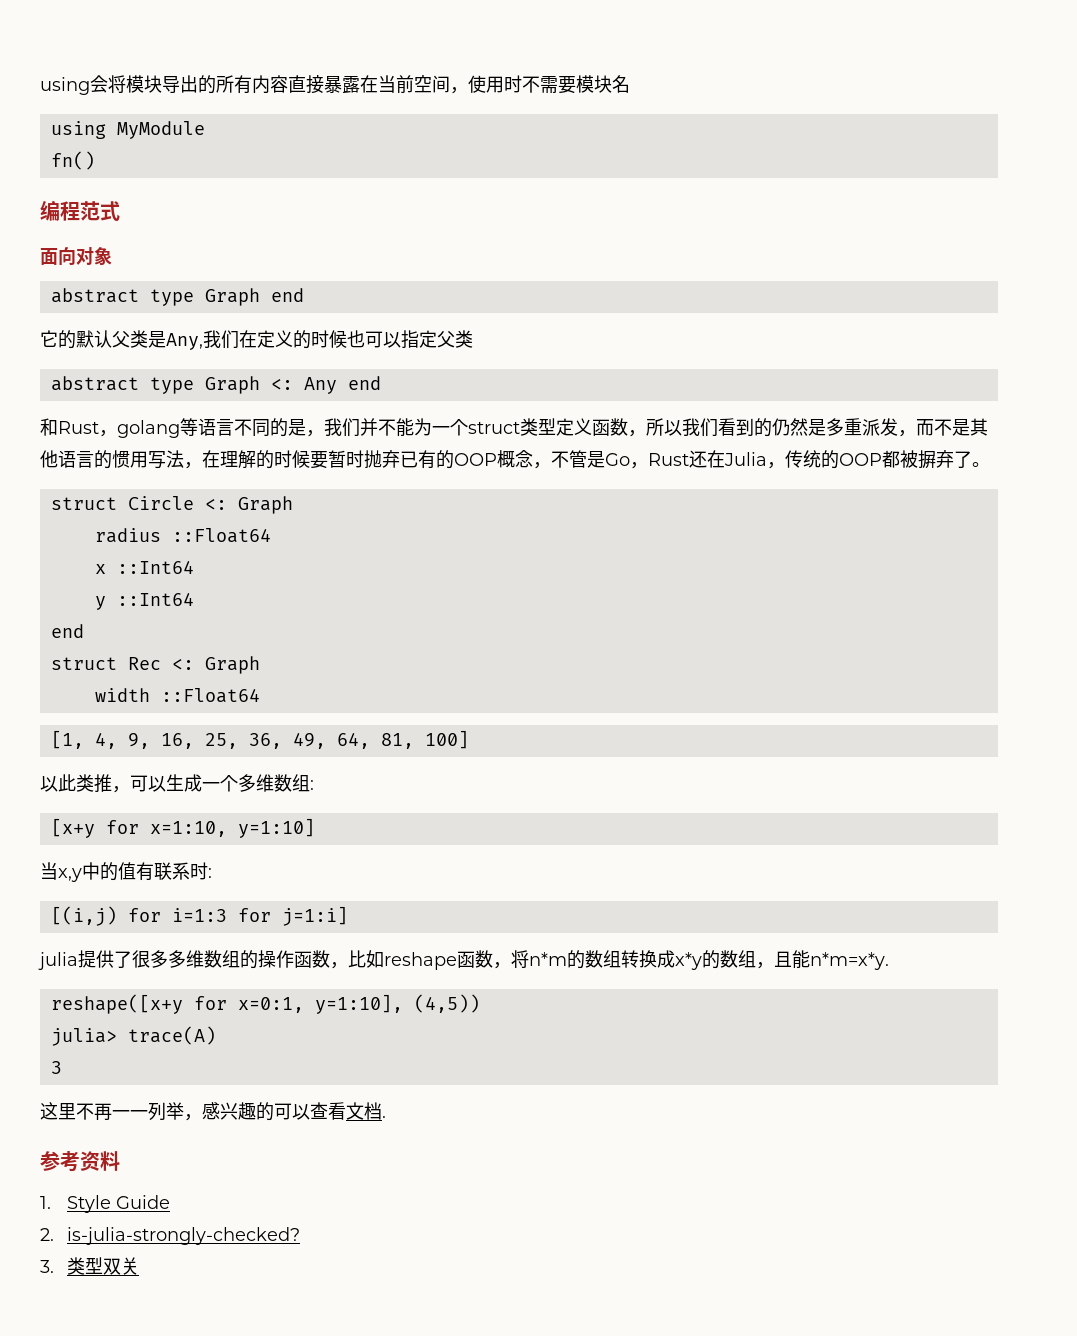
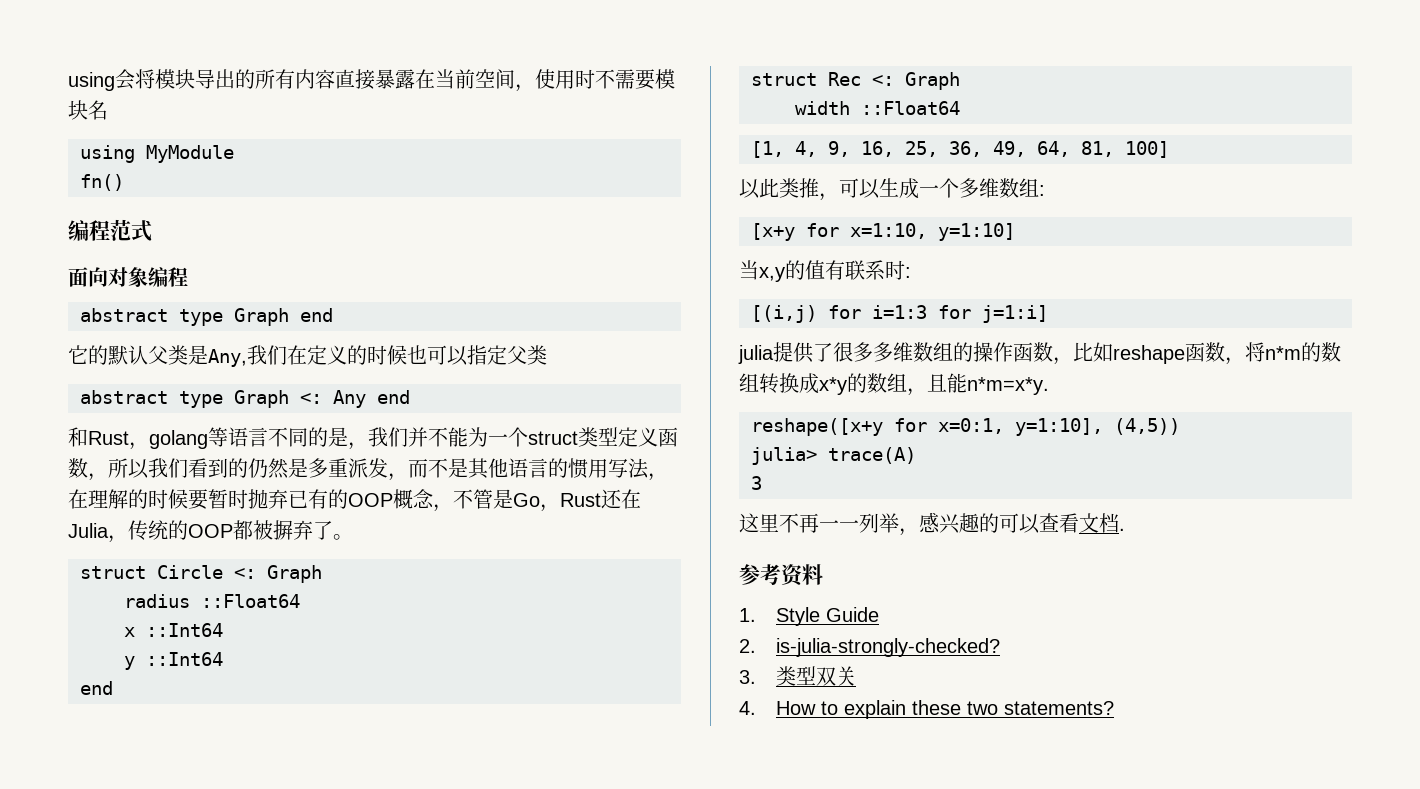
(112, 256) none -> [148,267,188,287] 编程
[82,862,100,880] 中 -> (785, 274) none
(140, 1266) none -> [739,700,1114,719] // 4. How to explain these two statements?

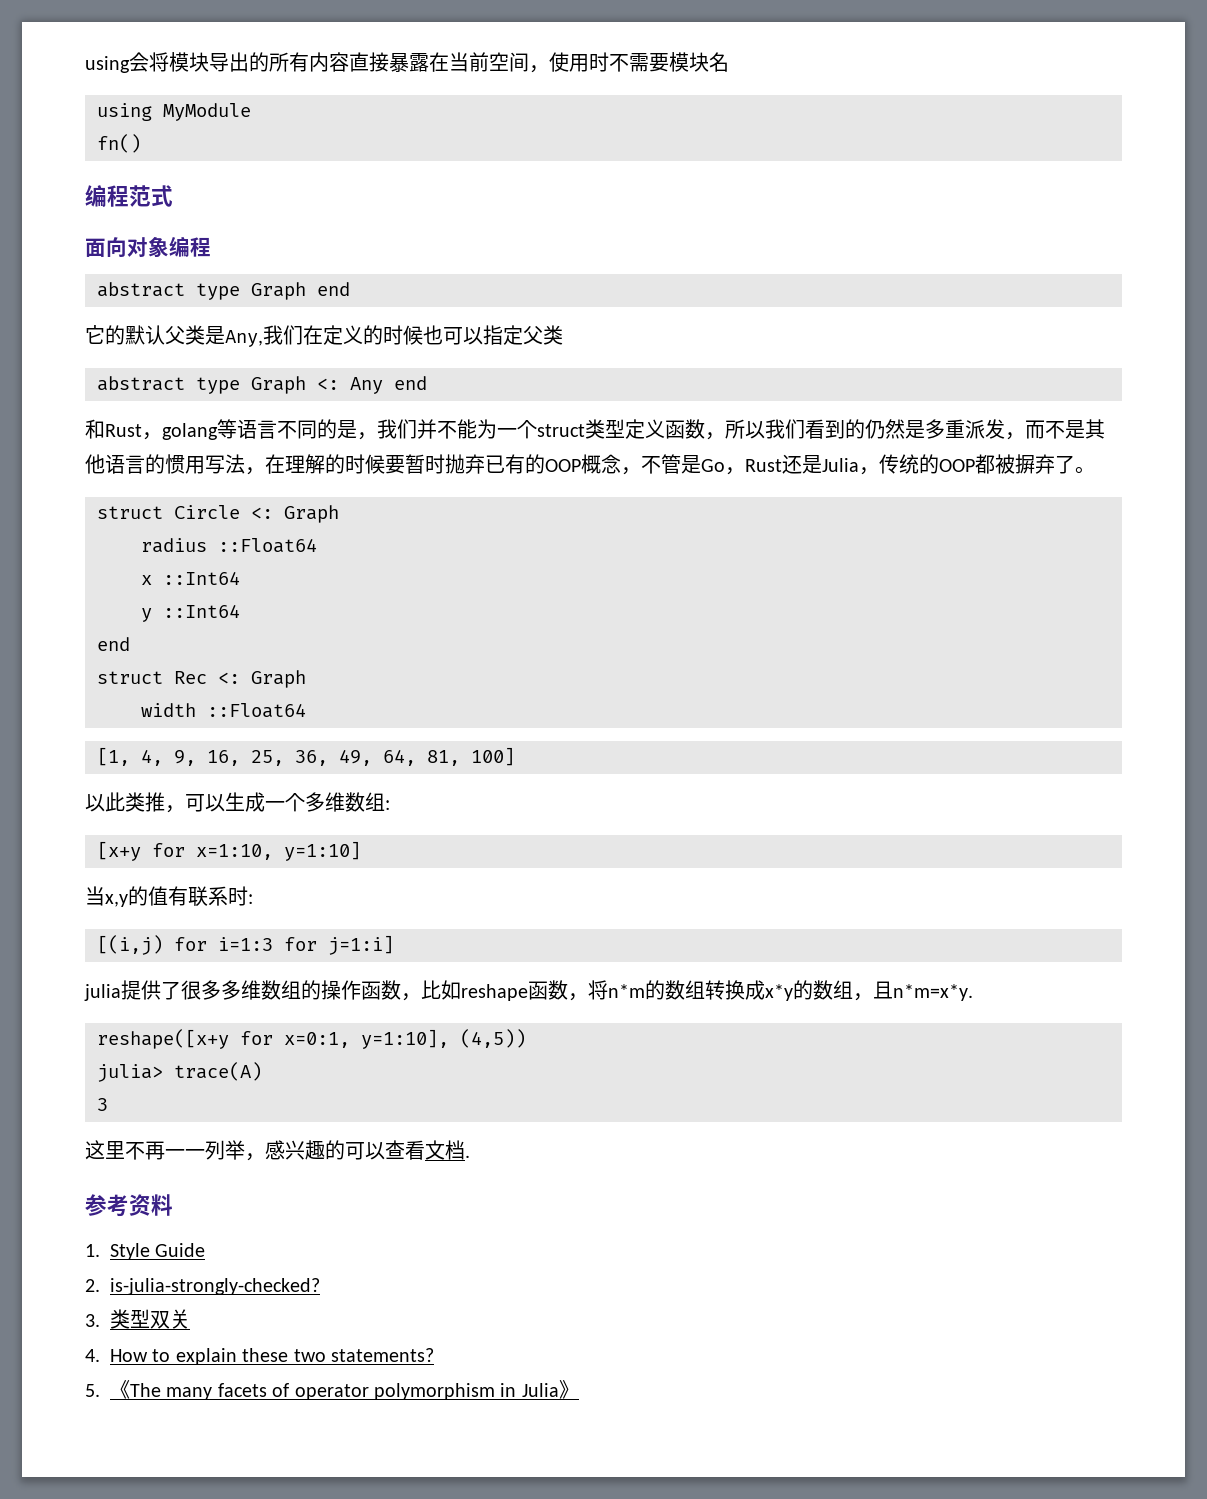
[621,489,641,509] 在 -> [802,455,822,474] 是
[947,373,967,393] 能 -> (893, 990) none
(1114, 708) none -> [85,1380,579,1400] // 5.《The many facets of operator polymorphism in Julia》

